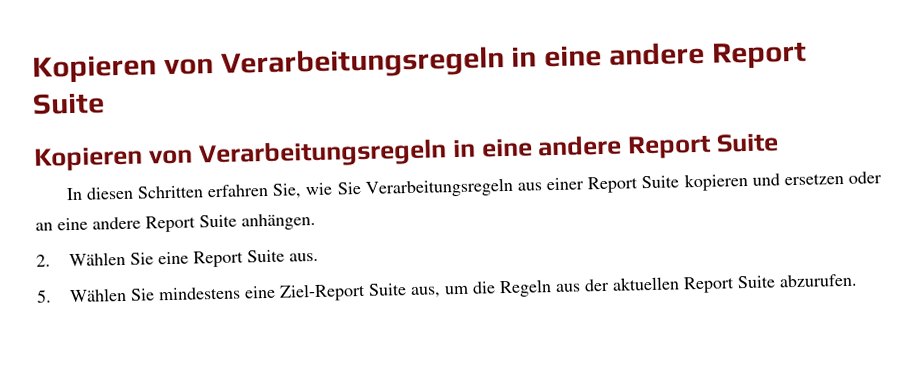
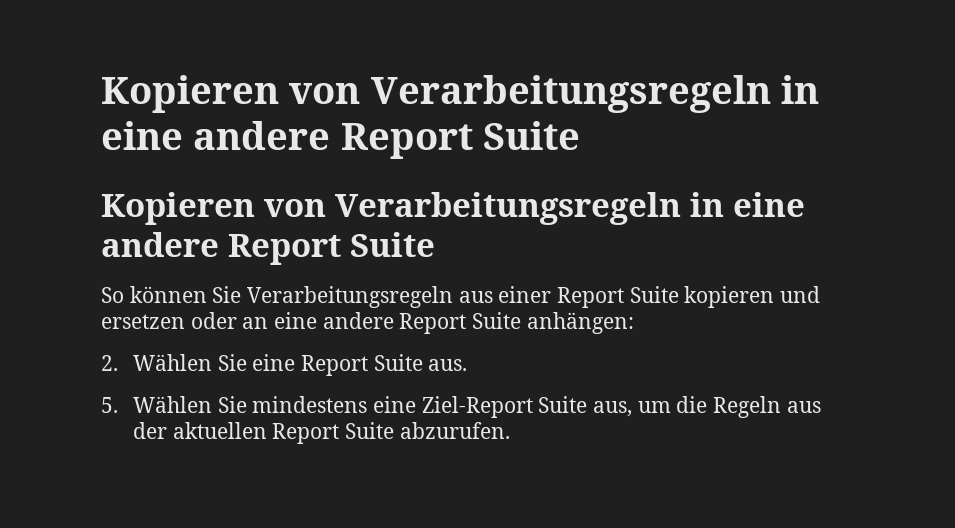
[65,182,334,201] In diesen Schritten erfahren Sie, wie -> [101,286,207,303] So können
[241,212,316,231] anhängen. -> [526,312,634,334] anhängen:

